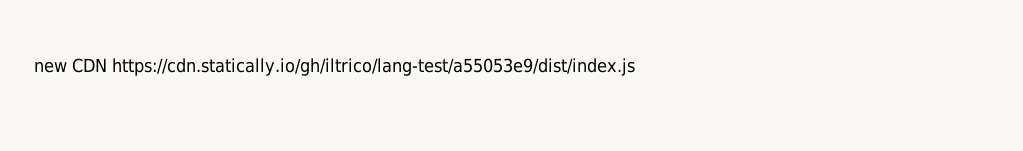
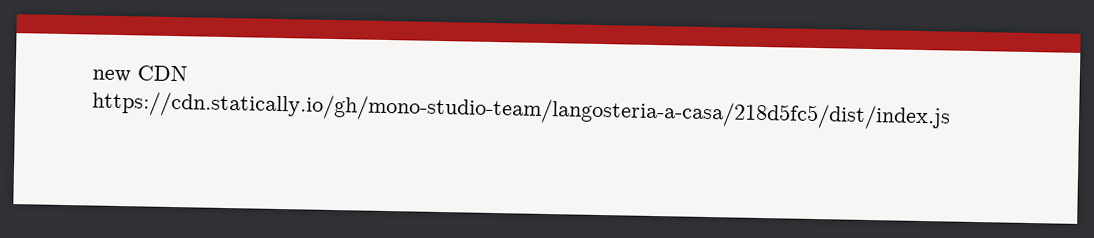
[112,58,635,76] https://cdn.statically.io/gh/iltrico/lang-test/a55053e9/dist/index.js -> [92,90,951,131] https://cdn.statically.io/gh/mono-studio-team/langosteria-a-casa/218d5fc5/dist/index.js

